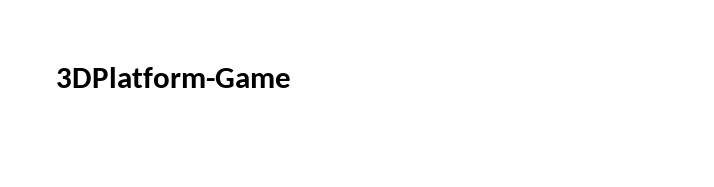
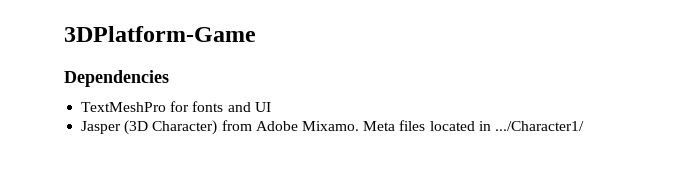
(291, 77) none -> [64,70,169,87] [81,101,271,112] [81,120,584,135] // Dependencies // TextMeshPro for fonts and UI // Jasper (3D Character) from Adobe Mixamo. Meta files located in .../Character1/

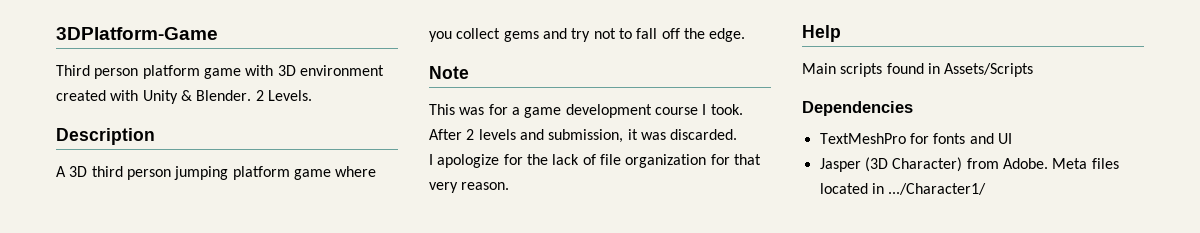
(256, 34) none -> [56,65,384,79] [56,90,312,104] [56,128,155,145] [56,166,377,180] [429,28,746,42] [429,66,469,79] [429,104,743,118] [429,129,738,143] [429,154,761,168] [429,182,510,193] [802,25,841,42] [802,63,1034,77] // Third person platform game with 3D environment created with Unity & Blender. 2 Levels. // Description // A 3D third person jumping platform game where you collect gems and try not to fall off the edge. // Note // This was for a game development course I took. After 2 levels and submission, it was discarded. // I apologize for the lack of file organization for that very reason. // Help // Main scripts found in Assets/Scripts
[255,121,359,131] Adobe Mixamo. -> [1002,158,1048,169] Adobe.

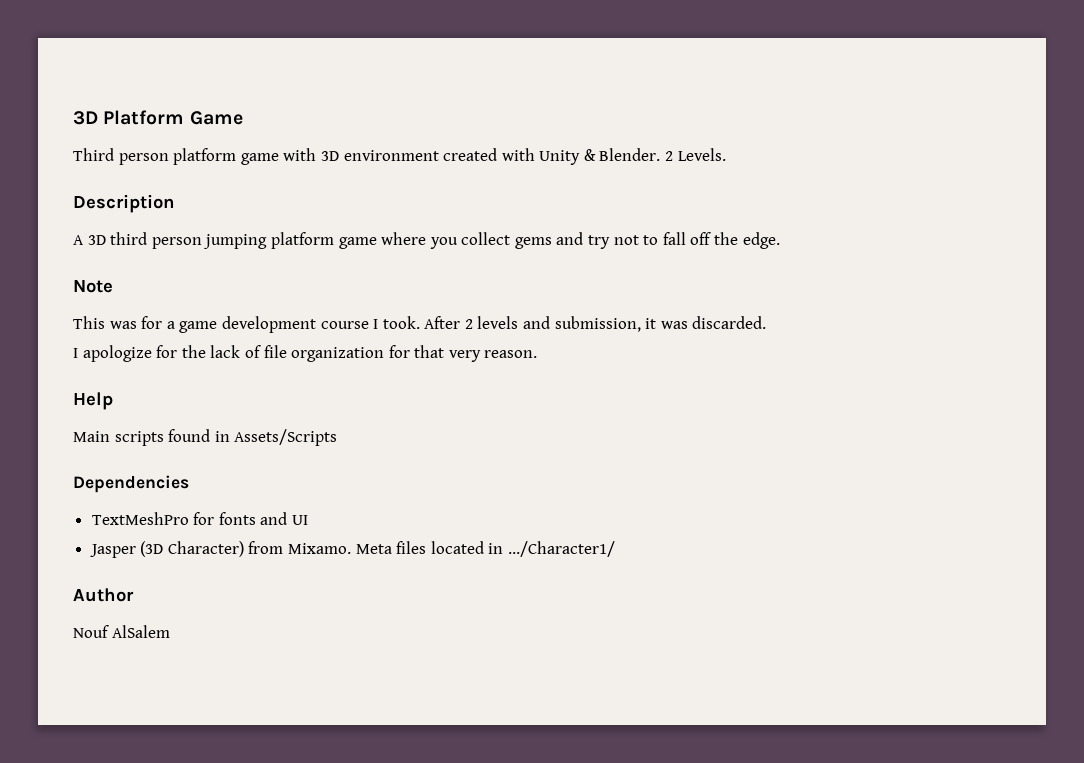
[56,27,218,40] 3DPlatform-Game -> [73,110,243,125] 3D Platform Game
[1002,158,1048,169] Adobe. -> [288,543,352,554] Mixamo.
(987, 189) none -> [73,588,134,602] [73,625,170,638] // Author // Nouf AlSalem

